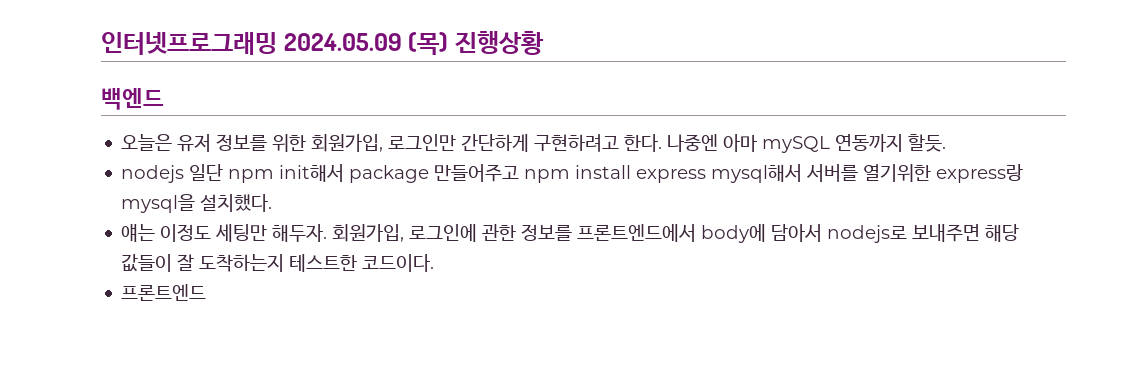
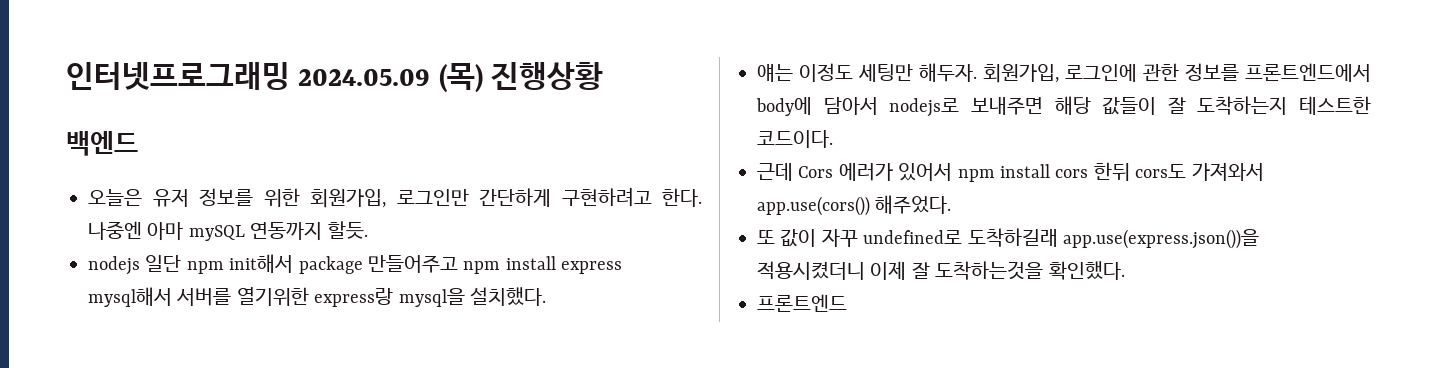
(435, 263) none -> [757,162,1264,182] [757,195,952,216] [757,228,1259,249] [757,261,1125,280] // 근데 Cors 에러가 있어서 npm install cors 한뒤 cors도 가져와서 app.use(cors()) 해주었다. // 또 값이 자꾸 undefined로 도착하길래 app.use(express.json())을 적용시켰더니 이제 잘 도착하는것을 확인했다.

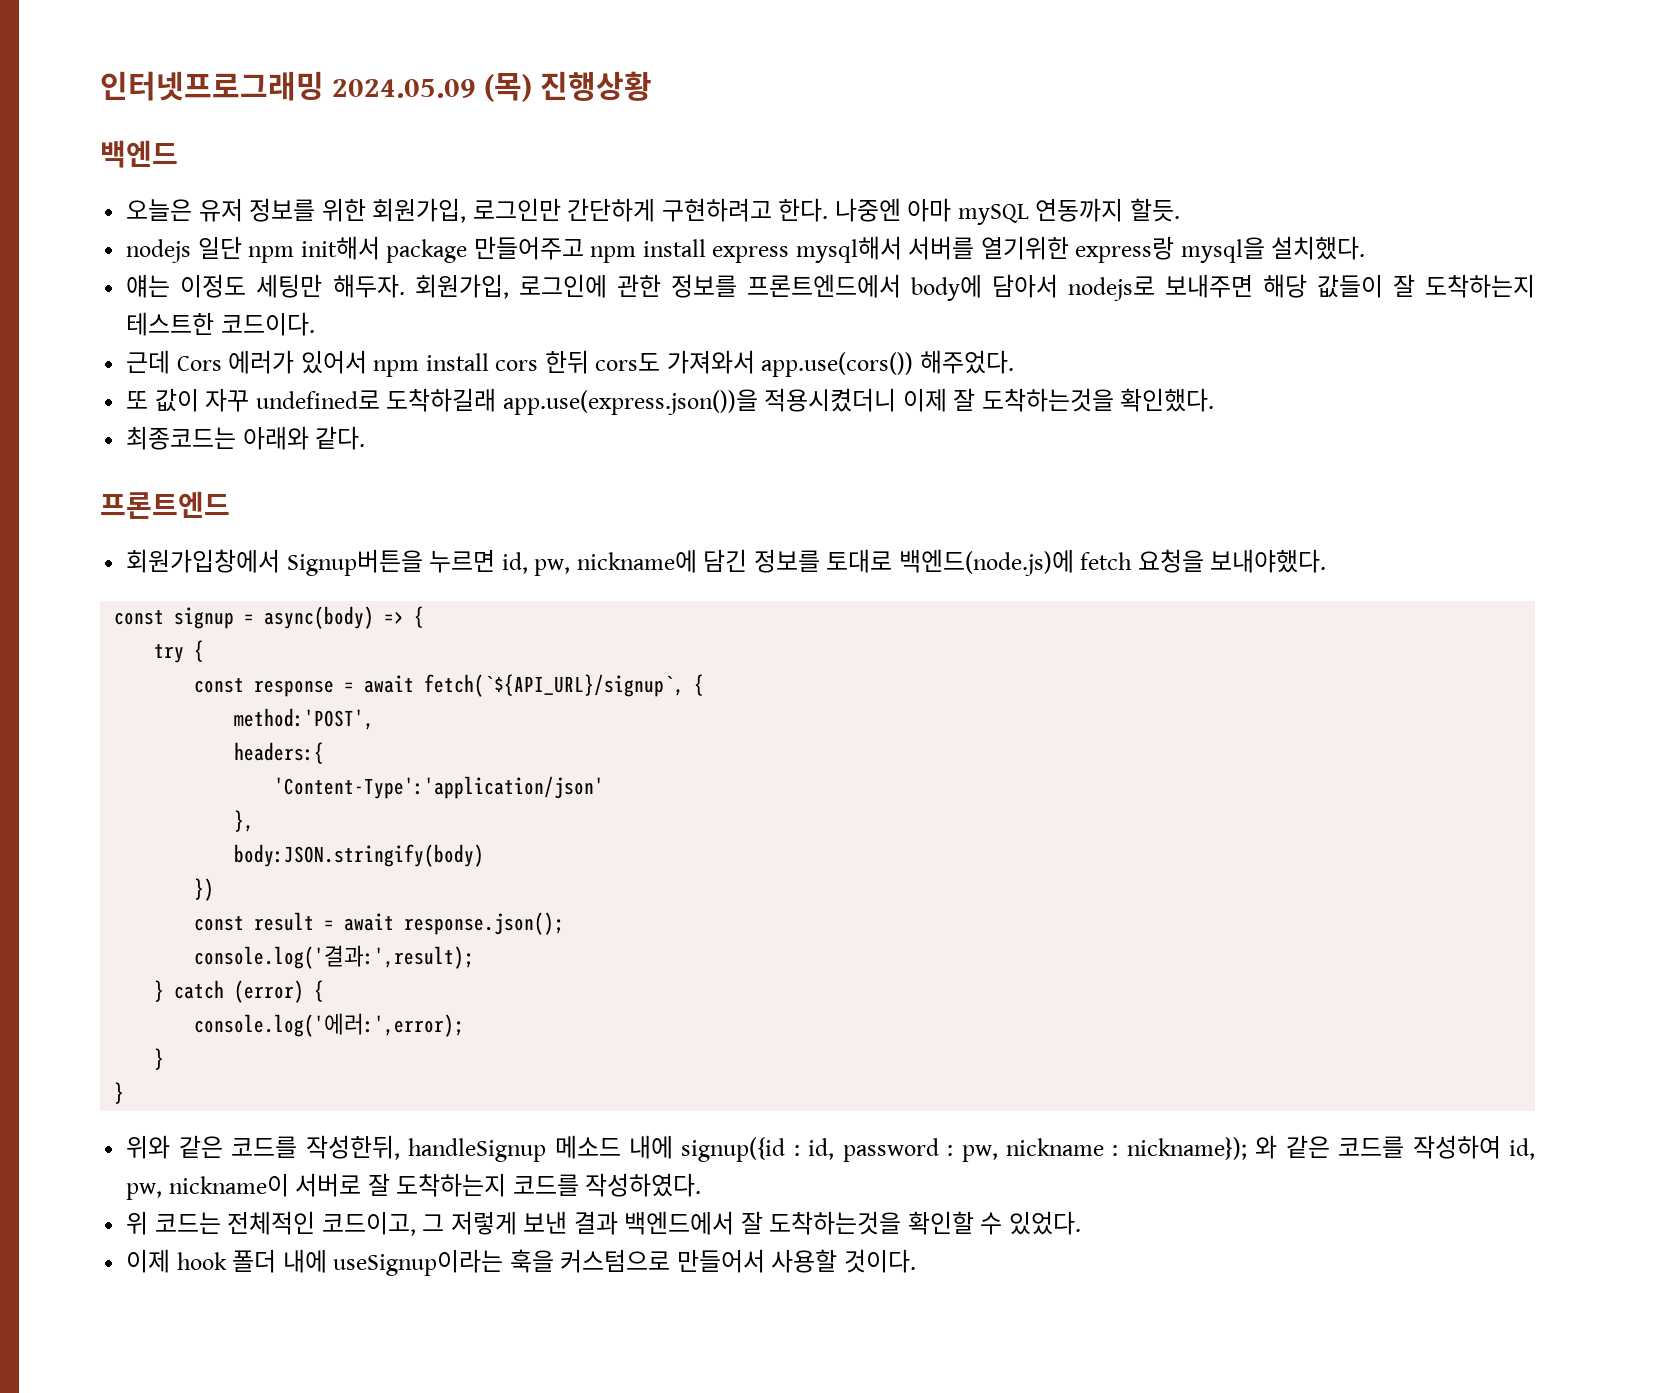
[757,294,847,312] 프론트엔드 -> [126,426,366,450] [100,491,230,519] [126,549,1327,576] [114,606,425,629] [154,640,205,663] [194,674,705,697] [234,708,375,730] [234,742,325,764] [274,776,605,799] [234,810,255,832] [234,844,485,867] [194,878,215,901] [194,912,565,935] [194,945,475,969] [154,980,325,1003] [194,1013,465,1037] [154,1048,165,1070] [114,1082,125,1104] [126,1135,1535,1162] [126,1173,702,1200] [126,1211,1081,1236] [126,1249,916,1276] 최종코드는 아래와 같다. // 프론트엔드 // 회원가입창에서 Signup버튼을 누르면 id, pw, nickname에 담긴 정보를 토대로 백엔드(node.js)에 fetch 요청을 보내야했다. // const signup = async(body) => { // try { // const response = await fetch(`${API_URL}/signup`, { // method:'POST', // headers:{ // 'Content-Type':'application/json' // }, // body:JSON.stringify(body) // }) // const result = await response.json(); // console.log('결과:',result); // } catch (error) { // console.log('에러:',error); // } // } // 위와 같은 코드를 작성한뒤, handleSignup 메소드 내에 signup({id : id, password : pw, nickname : nickname}); 와 같은 코드를 작성하여 id, pw, nickname이 서버로 잘 도착하는지 코드를 작성하였다. // 위 코드는 전체적인 코드이고, 그 저렇게 보낸 결과 백엔드에서 잘 도착하는것을 확인할 수 있었다. // 이제 hook 폴더 내에 useSignup이라는 훅을 커스텀으로 만들어서 사용할 것이다.

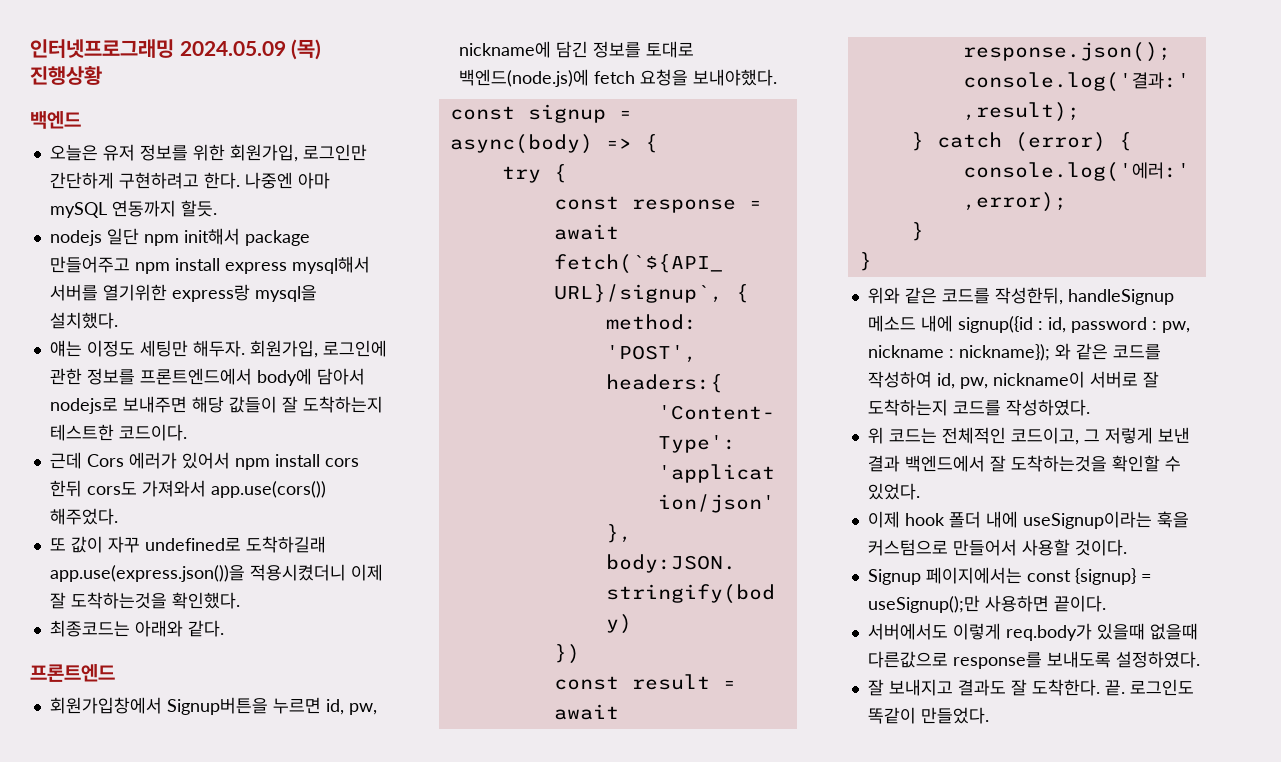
(916, 1261) none -> [867,567,1151,585] [867,595,1106,613] [867,623,1198,641] [867,651,1200,669] [867,679,1194,696] [867,707,989,724] // Signup 페이지에서는 const {signup} = useSignup();만 사용하면 끝이다. // 서버에서도 이렇게 req.body가 있을때 없을때 다른값으로 response를 보내도록 설정하였다. // 잘 보내지고 결과도 잘 도착한다. 끝. 로그인도 똑같이 만들었다.

